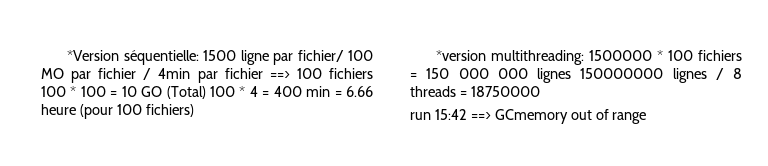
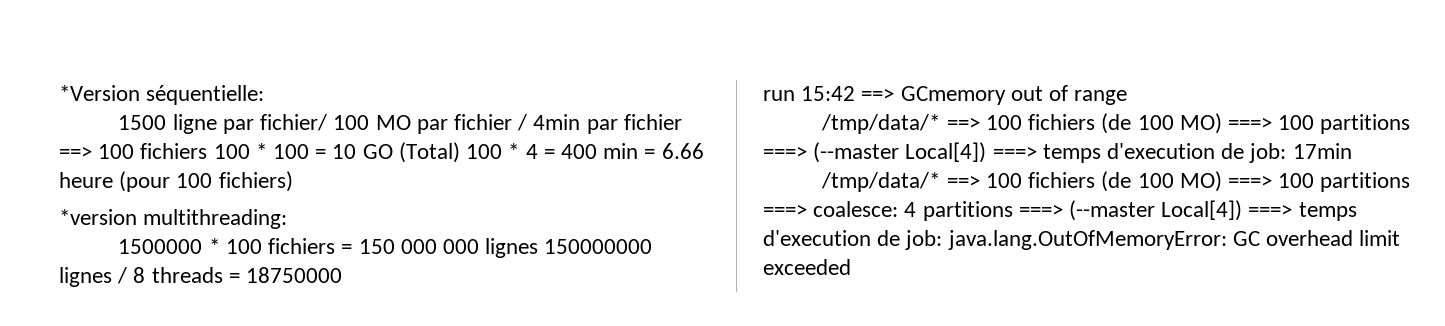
(199, 57) none -> (265, 95) //
(585, 57) none -> (288, 219) //
(647, 118) none -> [821,113,1411,134] [763,142,1352,163] [821,171,1411,192] [763,200,1357,221] [763,230,1401,250] [763,259,851,275] // /tmp/data/* ==> 100 fichiers (de 100 MO) ===> 100 partitions ===> (--master Local[4]) ===> temps d'execution de job: 17min // /tmp/data/* ==> 100 fichiers (de 100 MO) ===> 100 partitions ===> coalesce: 4 partitions ===> (--master Local[4]) ===> temps d'execution de job: java.lang.OutOfMemoryError: GC overhead limit exceeded

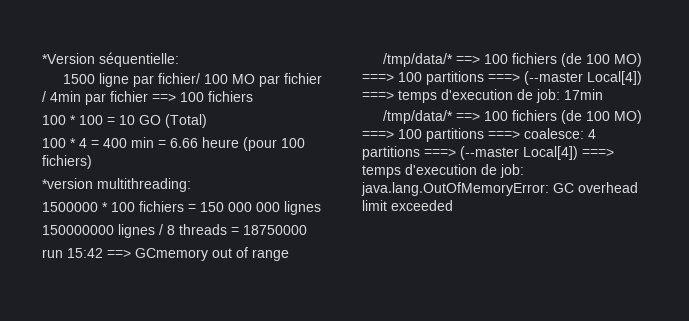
(208, 151) none -> (253, 96) //
(460, 152) none -> (207, 121) //
(539, 248) none -> (321, 208) //

